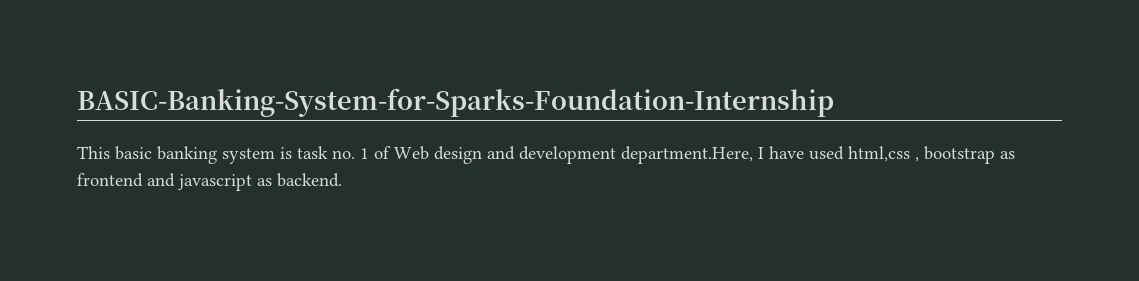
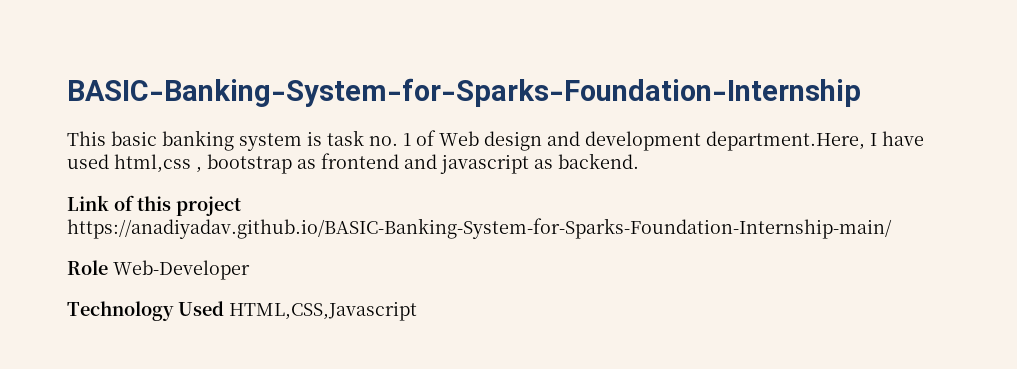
(342, 180) none -> [67,195,241,216] [67,218,892,239] [67,260,250,280] [67,301,417,321] // Link of this project https://anadiyadav.github.io/BASIC-Banking-System-for-Sparks-Foundation-Internship-main/ // Role Web-Developer // Technology Used HTML,CSS,Javascript

